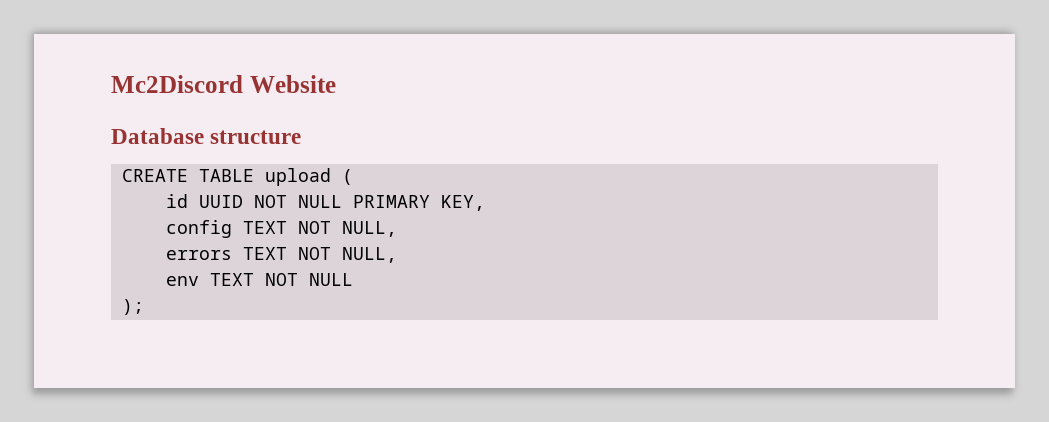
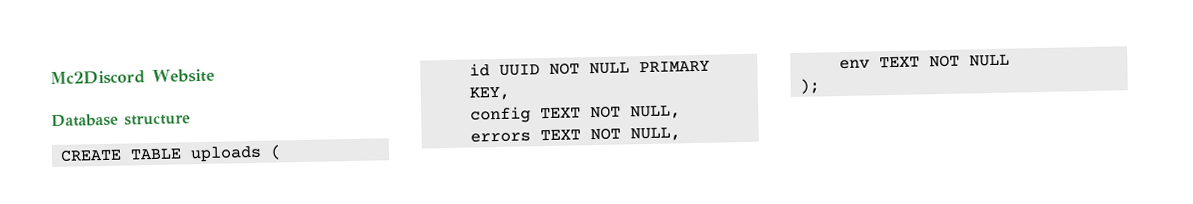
[265,168,332,186] upload -> [189,145,262,163] uploads

